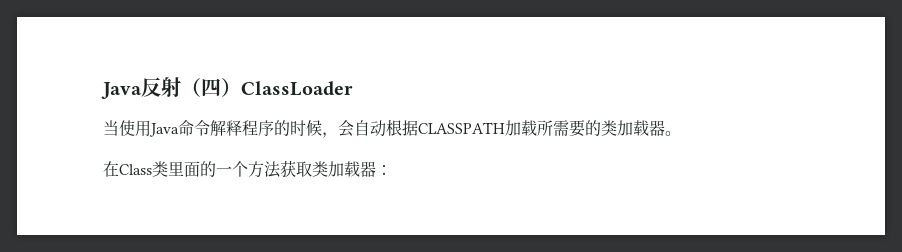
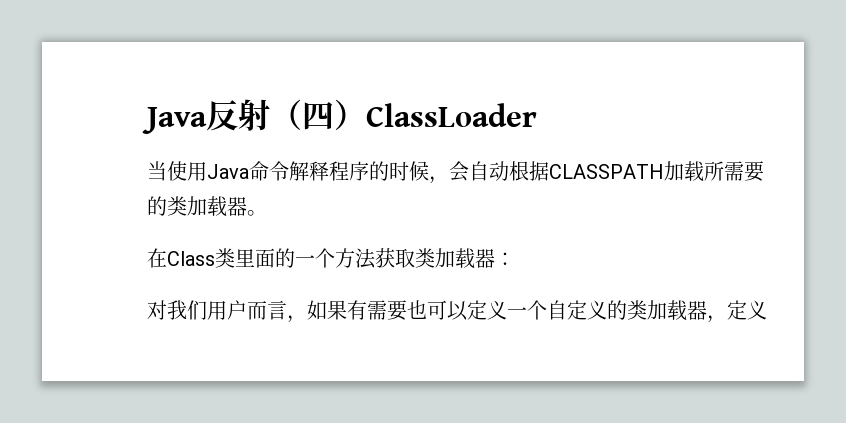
(392, 170) none -> [147,300,767,323] // 对我们用户而言，如果有需要也可以定义一个自定义的类加载器，定义

